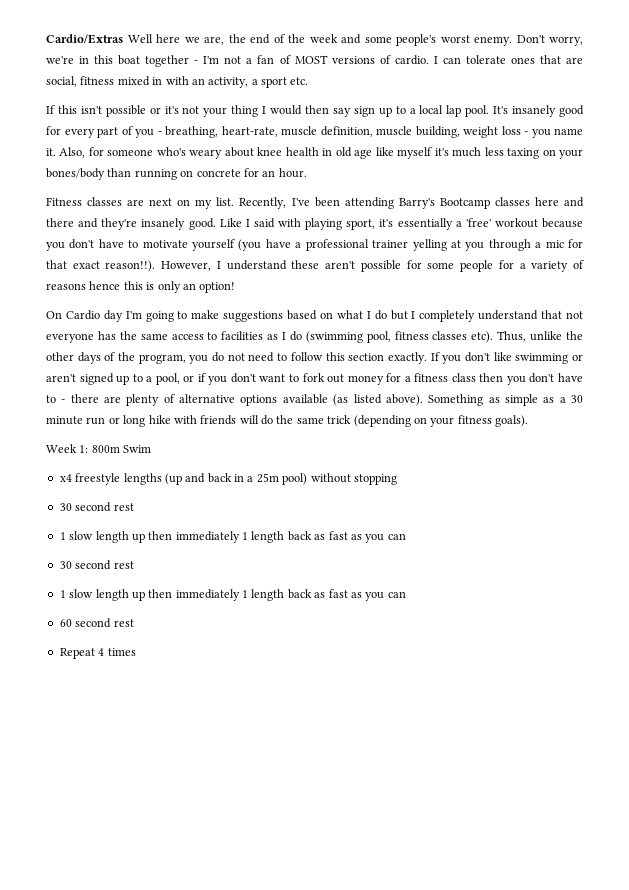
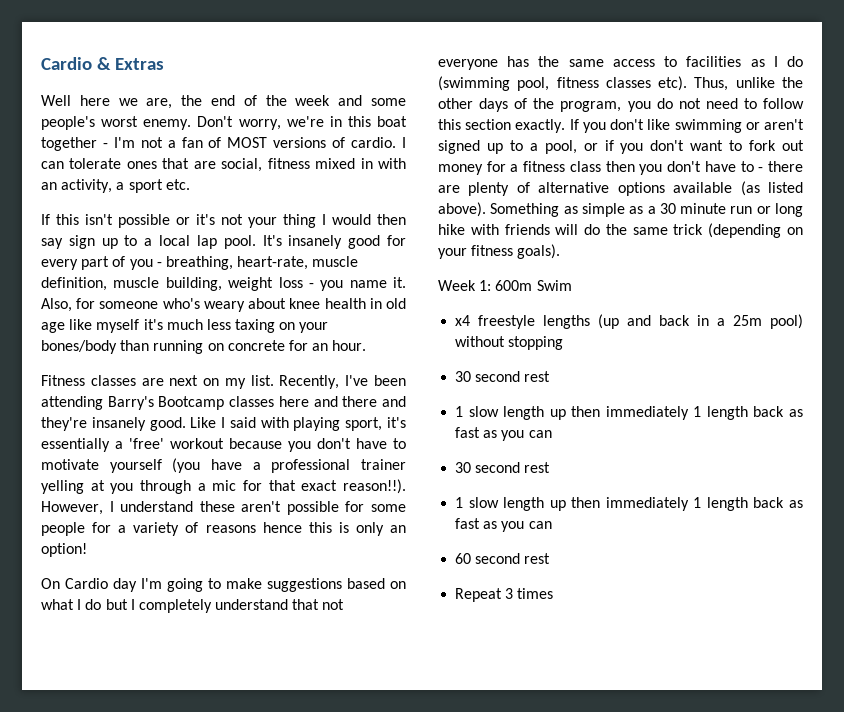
[46,34,123,44] Cardio/Extras -> [41,57,165,70] Cardio & Extras //
[91,445,120,453] 800m -> [495,280,533,291] 600m
[98,648,105,656] 4 -> [505,588,514,599] 3

